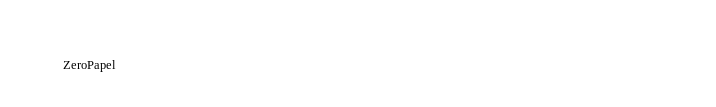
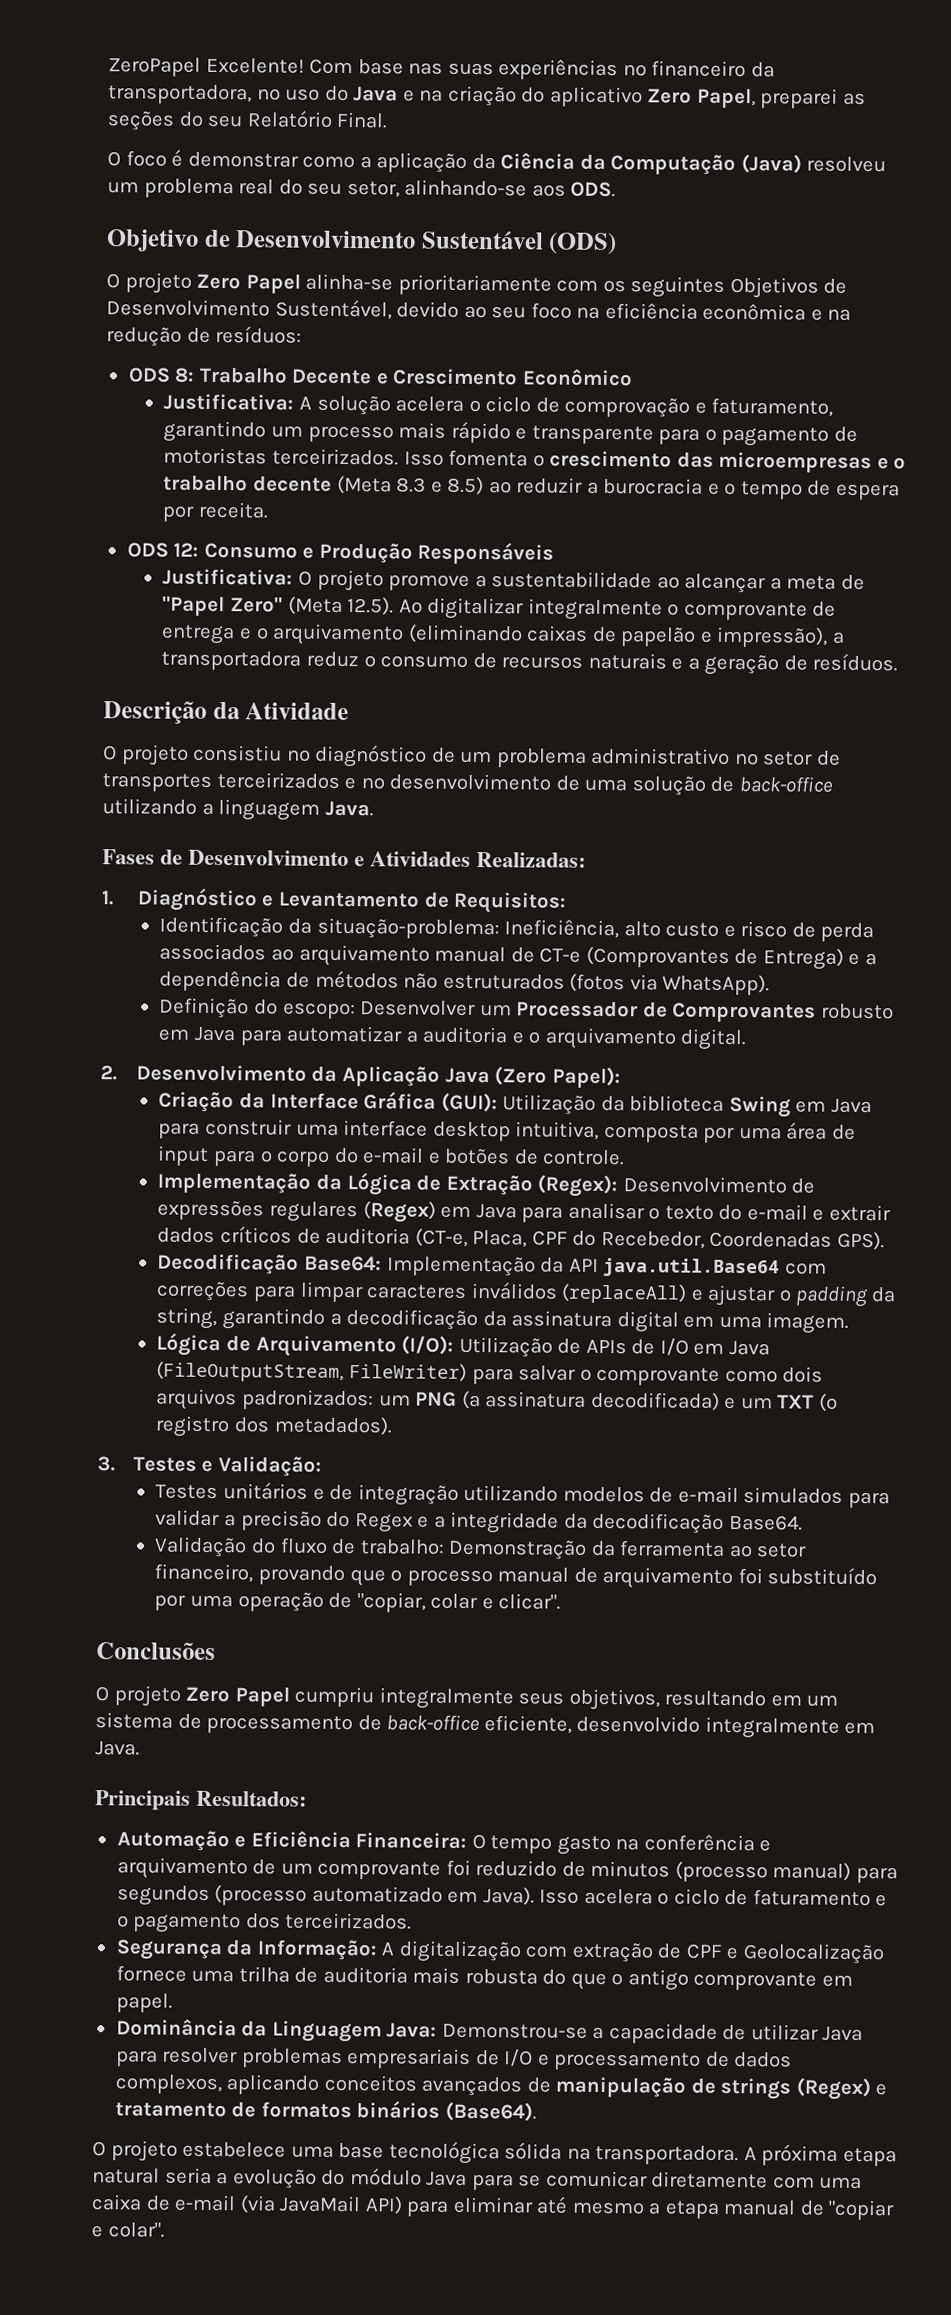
(116, 66) none -> [205,57,775,81] [108,84,866,109] [107,110,389,131] [107,149,887,175] [107,178,617,199] [106,229,618,256] [106,272,848,299] [106,299,852,321] [106,325,303,347] [127,366,633,387] [163,393,834,418] [163,420,858,447] [163,447,907,474] [163,474,900,501] [162,501,270,522] [126,541,555,565] [162,568,865,594] [162,595,837,621] [161,623,845,648] [161,650,899,676] [103,701,350,725] [103,744,841,768] [102,772,833,796] [102,798,374,821] [102,849,586,868] [101,887,568,914] [159,916,875,943] [159,943,877,970] [159,969,771,996] [159,997,894,1023] [158,1025,747,1051] [100,1064,621,1089] [158,1091,872,1118] [158,1118,856,1143] [157,1145,626,1167] [157,1172,816,1198] [157,1200,891,1223] [157,1226,885,1251] [157,1253,827,1278] [156,1281,896,1308] [156,1307,850,1334] [156,1332,770,1358] [156,1361,824,1386] [156,1388,838,1412] [155,1415,393,1438] [97,1456,323,1477] [155,1482,890,1509] [155,1509,803,1534] [154,1536,808,1560] [154,1563,878,1589] [154,1592,562,1613] [96,1642,216,1661] [95,1685,839,1711] [95,1712,876,1739] [95,1741,140,1756] [94,1790,307,1811] [116,1830,772,1856] [116,1857,898,1884] [116,1885,888,1907] [116,1912,413,1934] [115,1939,884,1965] [115,1965,853,1991] [115,1993,173,2013] [115,2018,864,2044] [115,2047,793,2071] [114,2074,888,2101] [114,2100,537,2122] [92,2140,897,2167] [92,2167,863,2191] [91,2194,896,2221] [91,2222,165,2238] Excelente! Com base nas suas experiências no financeiro da transportadora, no uso do Java e na criação do aplicativo Zero Papel, preparei as seções do seu Relatório Final. // O foco é demonstrar como a aplicação da Ciência da Computação (Java) resolveu um problema real do seu setor, alinhando-se aos ODS. // Objetivo de Desenvolvimento Sustentável (ODS) // O projeto Zero Papel alinha-se prioritariamente com os seguintes Objetivos de Desenvolvimento Sustentável, devido ao seu foco na eficiência econômica e na redução de resíduos: // ODS 8: Trabalho Decente e Crescimento Econômico // Justificativa: A solução acelera o ciclo de comprovação e faturamento, garantindo um processo mais rápido e transparente para o pagamento de motoristas terceirizados. Isso fomenta o crescimento das microempresas e o trabalho decente (Meta 8.3 e 8.5) ao reduzir a burocracia e o tempo de espera por receita. // ODS 12: Consumo e Produção Responsáveis // Justificativa: O projeto promove a sustentabilidade ao alcançar a meta de "Papel Zero" (Meta 12.5). Ao digitalizar integralmente o comprovante de entrega e o arquivamento (eliminando caixas de papelão e impressão), a transportadora reduz o consumo de recursos naturais e a geração de resíduos. // Descrição da Atividade // O projeto consistiu no diagnóstico de um problema administrativo no setor de transportes terceirizados e no desenvolvimento de uma solução de back-office utilizando a linguagem Java. // Fases de Desenvolvimento e Atividades Realizadas: // 1. Diagnóstico e Levantamento de Requisitos: // Identificação da situação-problema: Ineficiência, alto custo e risco de perda associados ao arquivamento manual de CT-e (Comprovantes de Entrega) e a dependência de métodos não estruturados (fotos via WhatsApp). // Definição do escopo: Desenvolver um Processador de Comprovantes robusto em Java para automatizar a auditoria e o arquivamento digital. // 2. Desenvolvimento da Aplicação Java (Zero Papel): // Criação da Interface Gráfica (GUI): Utilização da biblioteca Swing em Java para construir uma interface desktop intuitiva, composta por uma área de input para o corpo do e-mail e botões de controle. // Implementação da Lógica de Extração (Regex): Desenvolvimento de expressões regulares (Regex) em Java para analisar o texto do e-mail e extrair dados críticos de auditoria (CT-e, Placa, CPF do Recebedor, Coordenadas GPS). // Decodificação Base64: Implementação da API java.util.Base64 com correções para limpar caracteres inválidos (replaceAll) e ajustar o padding da string, garantindo a decodificação da assinatura digital em uma imagem. // Lógica de Arquivamento (I/O): Utilização de APIs de I/O em Java (FileOutputStream, FileWriter) para salvar o comprovante como dois arquivos padronizados: um PNG (a assinatura decodificada) e um TXT (o registro dos metadados). // 3. Testes e Validação: // Testes unitários e de integração utilizando modelos de e-mail simulados para validar a precisão do Regex e a integridade da decodificação Base64. // Validação do fluxo de trabalho: Demonstração da ferramenta ao setor financeiro, provando que o processo manual de arquivamento foi substituído por uma operação de "copiar, colar e clicar". // Conclusões // O projeto Zero Papel cumpriu integralmente seus objetivos, resultando em um sistema de processamento de back-office eficiente, desenvolvido integralmente em Java. // Principais Resultados: // Automação e Eficiência Financeira: O tempo gasto na conferência e arquivamento de um comprovante foi reduzido de minutos (processo manual) para segundos (processo automatizado em Java). Isso acelera o ciclo de faturamento e o pagamento dos terceirizados. // Segurança da Informação: A digitalização com extração de CPF e Geolocalização fornece uma trilha de auditoria mais robusta do que o antigo comprovante em papel. // Dominância da Linguagem Java: Demonstrou-se a capacidade de utilizar Java para resolver problemas empresariais de I/O e processamento de dados complexos, aplicando conceitos avançados de manipulação de strings (Regex) e tratamento de formatos binários (Base64). // O projeto estabelece uma base tecnológica sólida na transportadora. A próxima etapa natural seria a evolução do módulo Java para se comunicar diretamente com uma caixa de e-mail (via JavaMail API) para eliminar até mesmo a etapa manual de "copiar e colar".

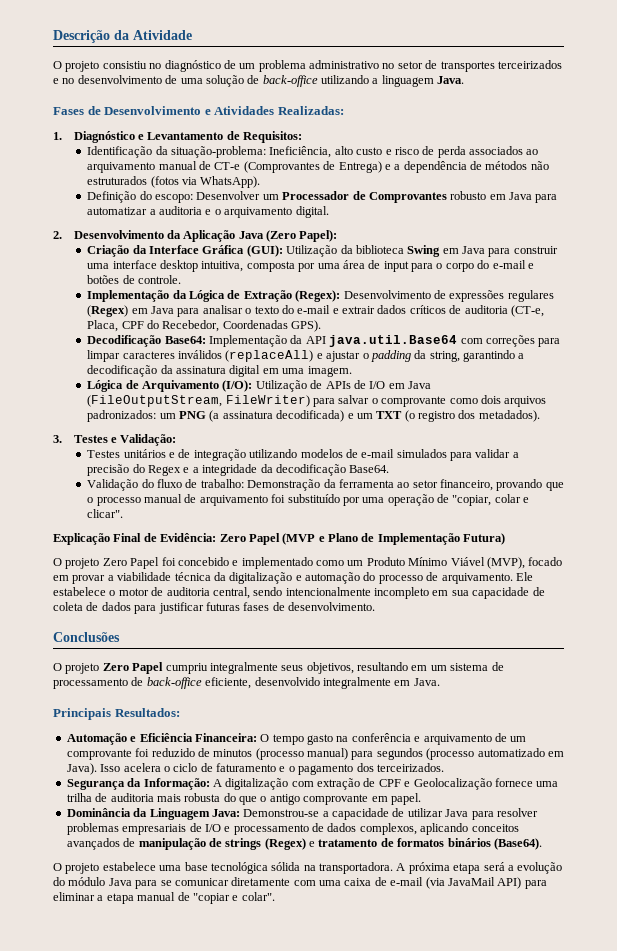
[108,57,775,81] [108,84,866,109] [107,110,389,131] [107,149,887,175] [107,178,617,199] [106,229,618,256] [106,272,848,299] [106,299,852,321] [106,325,303,347] [127,366,633,387] [163,393,834,418] [163,420,858,447] [163,447,907,474] [163,474,900,501] [162,501,270,522] [126,541,555,565] [162,568,865,594] [162,595,837,621] [161,623,845,648] [161,650,899,676] ZeroPapel Excelente! Com base nas suas experiências no financeiro da transportadora, no uso do Java e na criação do aplicativo Zero Papel, preparei as seções do seu Relatório Final. // O foco é demonstrar como a aplicação da Ciência da Computação (Java) resolveu um problema real do seu setor, alinhando-se aos ODS. // Objetivo de Desenvolvimento Sustentável (ODS) // O projeto Zero Papel alinha-se prioritariamente com os seguintes Objetivos de Desenvolvimento Sustentável, devido ao seu foco na eficiência econômica e na redução de resíduos: // ODS 8: Trabalho Decente e Crescimento Econômico // Justificativa: A solução acelera o ciclo de comprovação e faturamento, garantindo um processo mais rápido e transparente para o pagamento de motoristas terceirizados. Isso fomenta o crescimento das microempresas e o trabalho decente (Meta 8.3 e 8.5) ao reduzir a burocracia e o tempo de espera por receita. // ODS 12: Consumo e Produção Responsáveis // Justificativa: O projeto promove a sustentabilidade ao alcançar a meta de "Papel Zero" (Meta 12.5). Ao digitalizar integralmente o comprovante de entrega e o arquivamento (eliminando caixas de papelão e impressão), a transportadora reduz o consumo de recursos naturais e a geração de resíduos. // -> (53, 36) none
(562, 1601) none -> [53,533,506,545] [53,557,563,569] [53,572,533,584] [53,587,545,599] [53,602,375,614] // Explicação Final de Evidência: Zero Papel (MVP e Plano de Implementação Futura) // O projeto Zero Papel foi concebido e implementado como um Produto Mínimo Viável (MVP), focado em provar a viabilidade técnica da digitalização e automação do processo de arquivamento. Ele estabelece o motor de auditoria central, sendo intencionalmente incompleto em sua capacidade de coleta de dados para justificar futuras fases de desenvolvimento.
[92,2167,212,2184] natural seria -> [483,862,505,871] será
[536,2196,644,2215] até mesmo -> (95, 896) none

